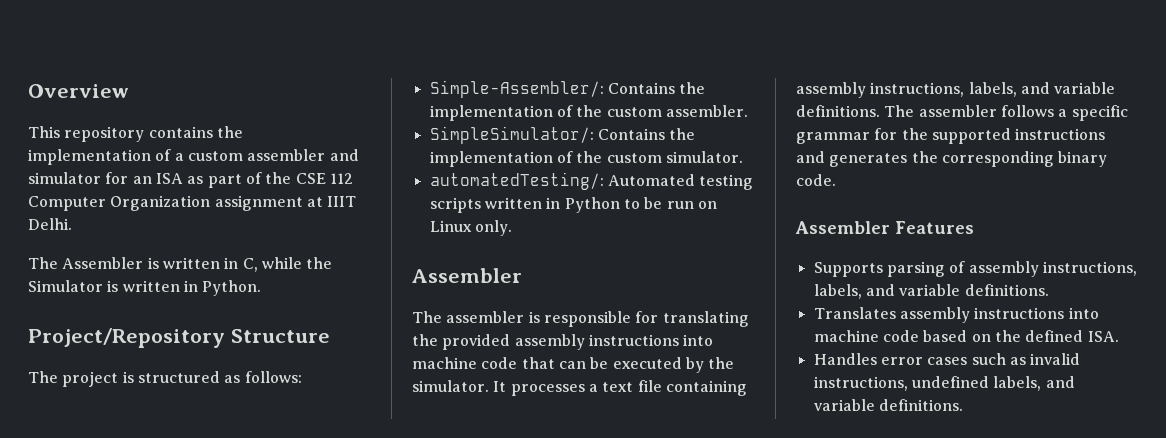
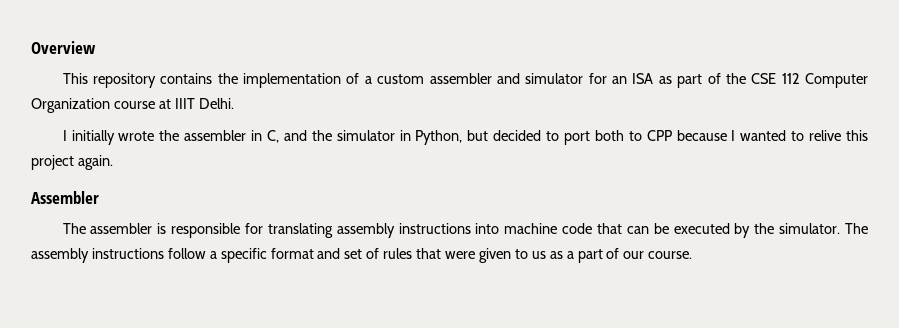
[214,195,303,211] assignment -> [113,101,155,109] course
[28,257,333,272] [28,280,262,296] [28,328,330,348] [28,371,302,387] [429,80,706,98] [429,105,748,121] [429,126,696,144] [429,151,743,167] [429,172,754,190] [429,197,717,213] [429,220,512,236] The Assembler is written in C, while the Simulator is written in Python. // Project/Repository Structure // The project is structured as follows: // Simple-Assembler/: Contains the implementation of the custom assembler. // SimpleSimulator/: Contains the implementation of the custom simulator. // automatedTesting/: Automated testing scripts written in Python to be run on Linux only. -> [62,130,868,145] [31,155,113,170] I initially wrote the assembler in C, and the simulator in Python, but decided to port both to CPP because I wanted to relive this project again.
[412,334,511,350] the provided -> (333, 230) none
[493,380,747,396] [796,82,1116,98] [796,105,1128,121] [796,128,1106,144] [796,151,1108,167] [796,174,836,186] [795,221,974,234] [813,261,1137,277] [813,284,1049,299] [813,307,1099,323] [813,330,1119,342] [813,353,1081,365] [813,376,1075,391] [813,399,963,411] It processes a text file containing assembly instructions, labels, and variable definitions. The assembler follows a specific grammar for the supported instructions and generates the corresponding binary code. // Assembler Features // Supports parsing of assembly instructions, labels, and variable definitions. // Translates assembly instructions into machine code based on the defined ISA. // Handles error cases such as invalid instructions, undefined labels, and variable definitions. -> [844,223,868,234] [31,248,693,263] The assembly instructions follow a specific format and set of rules that were given to us as a part of our course.

